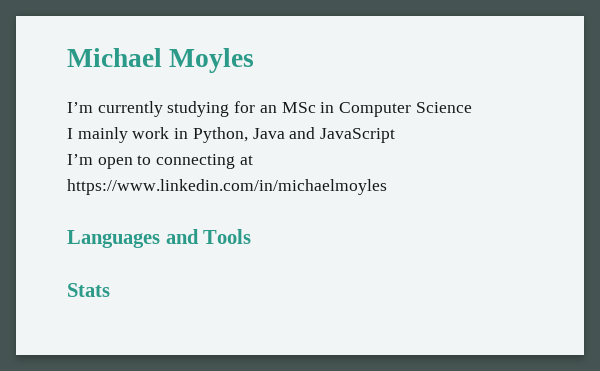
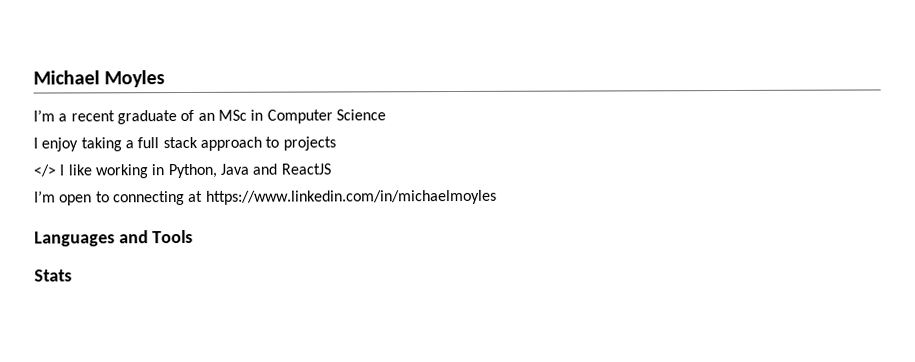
[97,101,256,117] currently studying for -> [58,109,195,125] a recent graduate of
[77,127,170,143] mainly work -> [41,136,336,152] [33,164,148,179] enjoy taking a full stack approach to projects // </> I like working
[320,128,396,143] JavaScript -> [280,163,331,175] ReactJS

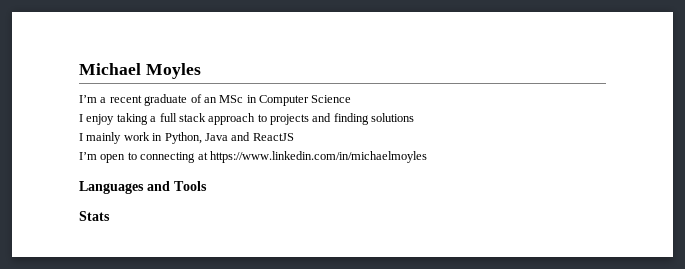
[33,164,148,179] // </> I like working -> [312,113,415,125] [79,132,150,144] and finding solutions // I mainly work

